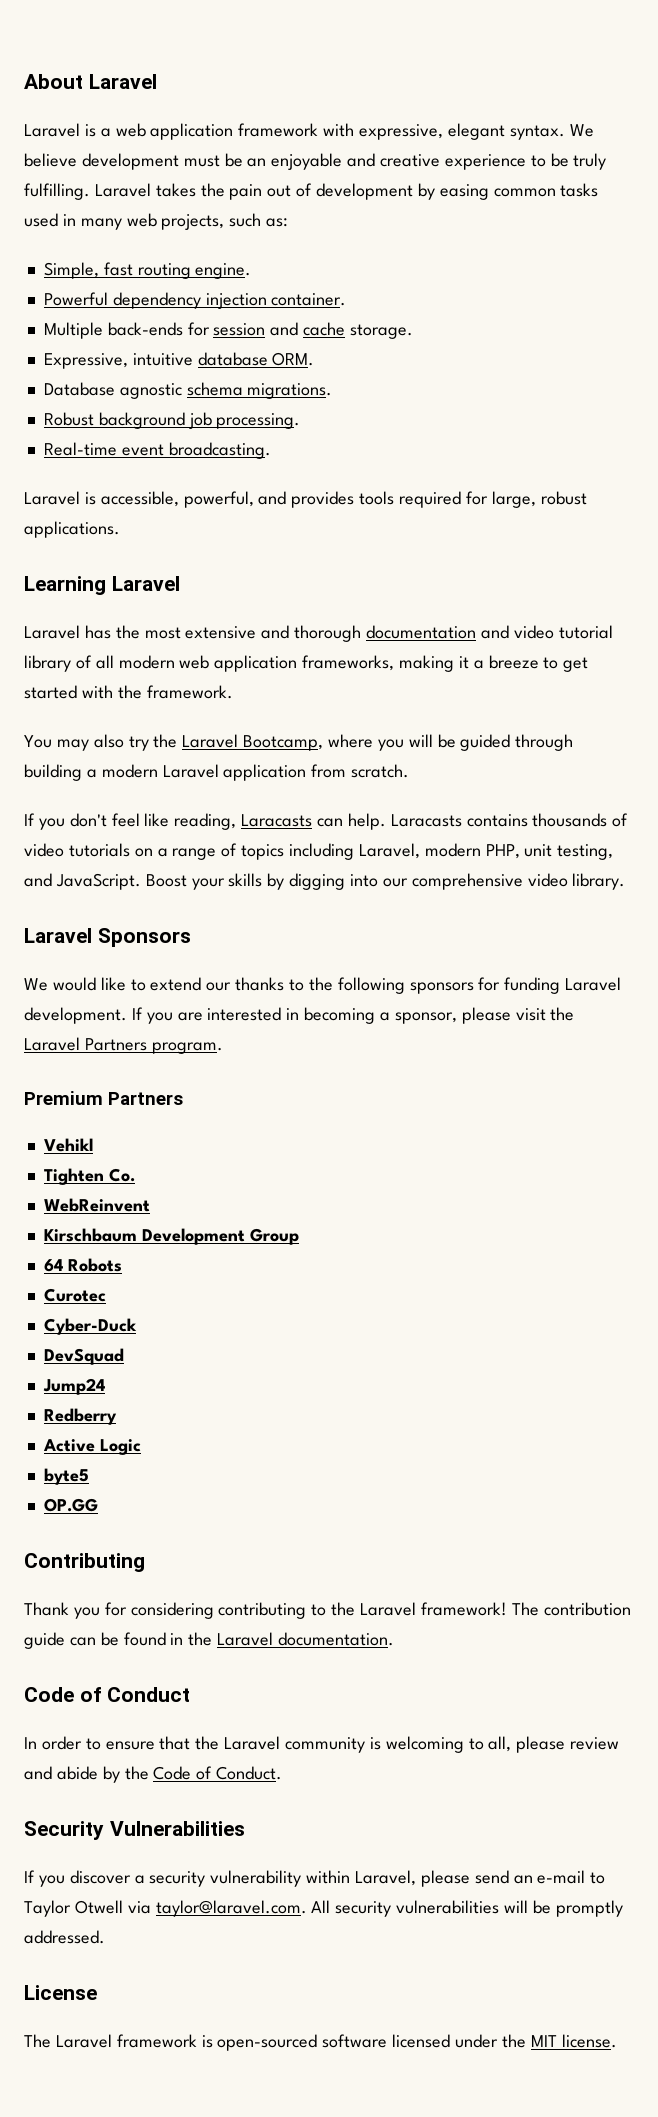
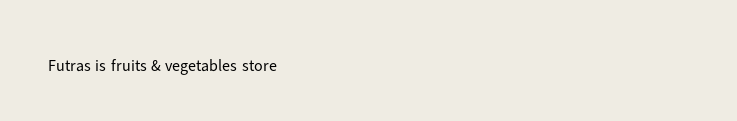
[24,74,157,89] [24,123,594,140] [24,153,607,170] [24,183,599,200] [24,213,289,230] [43,262,252,279] [43,292,347,309] [43,322,413,339] [43,352,315,369] [43,382,333,399] [43,412,301,429] [43,442,271,459] [24,491,587,508] [24,521,120,538] [24,576,180,595] [24,625,613,642] [24,655,589,672] [24,685,233,699] [24,734,574,751] [24,764,410,781] [24,813,629,830] [24,843,614,860] [24,873,626,890] [24,928,191,947] [24,977,622,994] [24,1007,575,1024] [24,1037,223,1054] [24,1091,183,1105] [43,1138,93,1152] [43,1168,135,1185] [43,1198,150,1212] [43,1228,299,1245] [43,1258,122,1272] [43,1288,106,1302] [43,1318,137,1335] [43,1348,124,1365] [42,1378,105,1395] [43,1408,117,1425] [42,1439,141,1455] [43,1468,89,1485] [43,1498,98,1512] [24,1553,145,1572] [24,1602,631,1619] [24,1632,395,1649] [24,1687,191,1702] [24,1736,620,1753] [24,1766,283,1783] [24,1821,245,1840] [24,1870,606,1887] [24,1900,623,1917] [24,1930,105,1944] [24,1985,97,2000] [24,2034,617,2051] About Laravel // Laravel is a web application framework with expressive, elegant syntax. We believe development must be an enjoyable and creative experience to be truly fulfilling. Laravel takes the pain out of development by easing common tasks used in many web projects, such as: // Simple, fast routing engine. // Powerful dependency injection container. // Multiple back-ends for session and cache storage. // Expressive, intuitive database ORM. // Database agnostic schema migrations. // Robust background job processing. // Real-time event broadcasting. // Laravel is accessible, powerful, and provides tools required for large, robust applications. // Learning Laravel // Laravel has the most extensive and thorough documentation and video tutorial library of all modern web application frameworks, making it a breeze to get started with the framework. // You may also try the Laravel Bootcamp, where you will be guided through building a modern Laravel application from scratch. // If you don't feel like reading, Laracasts can help. Laracasts contains thousands of video tutorials on a range of topics including Laravel, modern PHP, unit testing, and JavaScript. Boost your skills by digging into our comprehensive video library. // Laravel Sponsors // We would like to extend our thanks to the following sponsors for funding Laravel development. If you are interested in becoming a sponsor, please visit the Laravel Partners program. // Premium Partners // Vehikl // Tighten Co. // WebReinvent // Kirschbaum Development Group // 64 Robots // Curotec // Cyber-Duck // DevSquad // Jump24 // Redberry // Active Logic // byte5 // OP.GG // Contributing // Thank you for considering contributing to the Laravel framework! The contribution guide can be found in the Laravel documentation. // Code of Conduct // In order to ensure that the Laravel community is welcoming to all, please review and abide by the Code of Conduct. // Security Vulnerabilities // If you discover a security vulnerability within Laravel, please send an e-mail to Taylor Otwell via taylor@laravel.com. All security vulnerabilities will be promptly addressed. // License // The Laravel framework is open-sourced software licensed under the MIT license. -> [48,59,277,75] Futras is fruits & vegetables store

